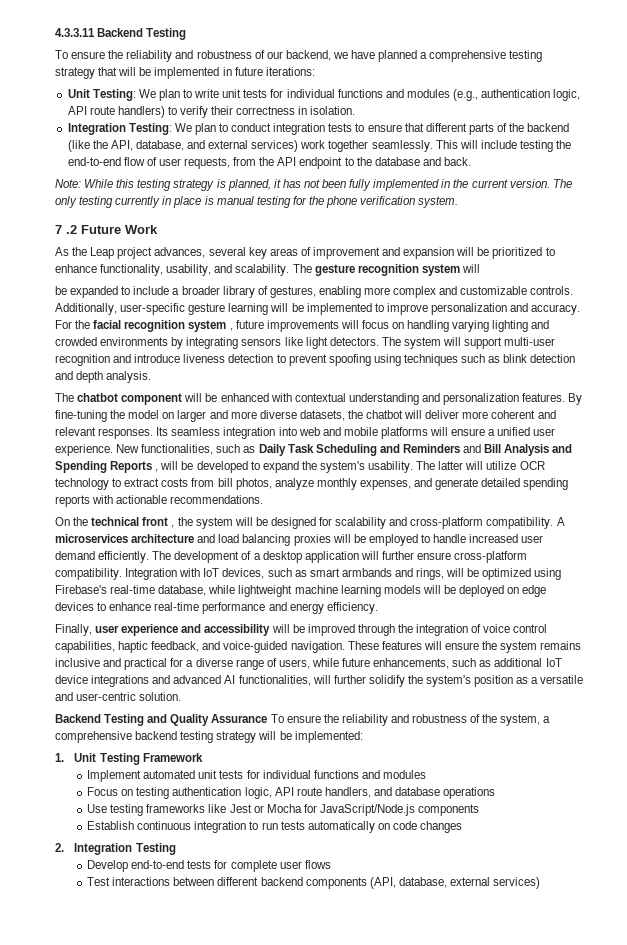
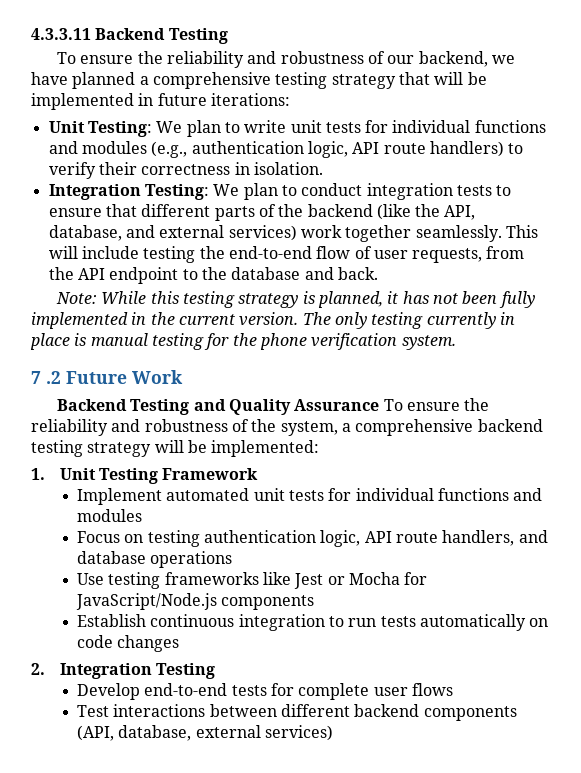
[55,247,555,259] [55,264,480,276] [55,286,574,298] [55,303,581,315] [55,320,550,332] [55,337,556,349] [55,354,576,366] [55,371,152,383] [55,393,583,405] [55,410,556,422] [55,427,556,439] [55,444,573,456] [55,461,545,473] [55,478,569,490] [55,495,264,507] [55,517,565,529] [55,534,544,546] [55,551,528,563] [55,568,562,580] [55,585,547,597] [55,602,378,614] [55,624,548,636] [55,641,582,653] [55,658,562,670] [55,675,584,687] [55,692,182,701] // As the Leap project advances, several key areas of improvement and expansion will be prioritized to enhance functionality, usability, and scalability. The gesture recognition system will // be expanded to include a broader library of gestures, enabling more complex and customizable controls. Additionally, user-specific gesture learning will be implemented to improve personalization and accuracy. For the facial recognition system , future improvements will focus on handling varying lighting and crowded environments by integrating sensors like light detectors. The system will support multi-user recognition and introduce liveness detection to prevent spoofing using techniques such as blink detection and depth analysis. // The chatbot component will be enhanced with contextual understanding and personalization features. By fine-tuning the model on larger and more diverse datasets, the chatbot will deliver more coherent and relevant responses. Its seamless integration into web and mobile platforms will ensure a unified user experience. New functionalities, such as Daily Task Scheduling and Reminders and Bill Analysis and Spending Reports , will be developed to expand the system's usability. The latter will utilize OCR technology to extract costs from bill photos, analyze monthly expenses, and generate detailed spending reports with actionable recommendations. // On the technical front , the system will be designed for scalability and cross-platform compatibility. A microservices architecture and load balancing proxies will be employed to handle increased user demand efficiently. The development of a desktop application will further ensure cross-platform compatibility. Integration with IoT devices, such as smart armbands and rings, will be optimized using Firebase's real-time database, while lightweight machine learning models will be deployed on edge devices to enhance real-time performance and energy efficiency. // Finally, user experience and accessibility will be improved through the integration of voice control capabilities, haptic feedback, and voice-guided navigation. These features will ensure the system remains inclusive and practical for a diverse range of users, while future enhancements, such as additional IoT device integrations and advanced AI functionalities, will further solidify the system's position as a versatile and user-centric solution. -> (183, 377) none

